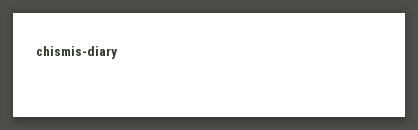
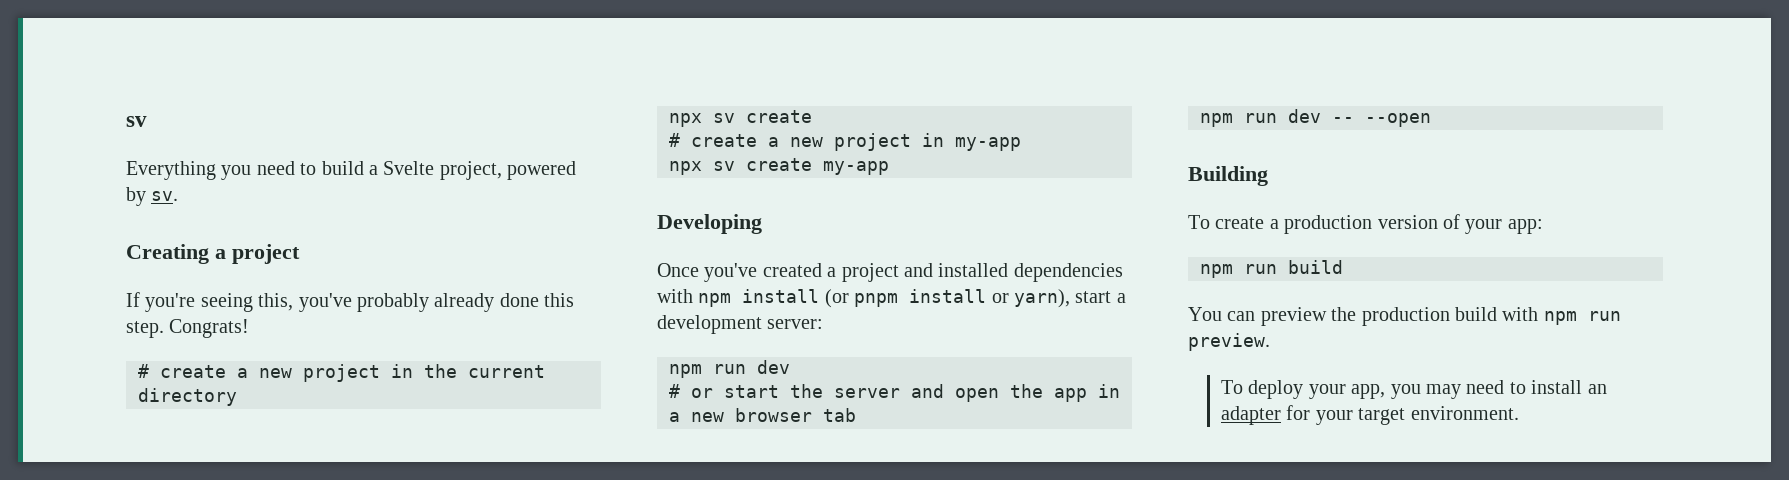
[36,46,118,59] chismis-diary -> [126,116,147,127] [126,161,577,180] [126,187,179,206] [126,244,300,264] [126,292,575,312] [126,319,250,338] [138,364,545,382] [138,388,237,406] [669,110,812,127] [669,133,1021,151] [669,158,889,175] [657,214,762,234] [657,263,1123,282] [657,289,1126,308] [657,315,824,334] [669,360,790,378] [669,384,1120,402] [669,408,856,422] [1200,109,1431,127] [1188,166,1268,186] [1188,214,1543,234] [1200,260,1343,278] [1188,307,1621,326] [1188,333,1270,351] [1221,380,1607,399] [1221,405,1519,425] sv // Everything you need to build a Svelte project, powered by sv. // Creating a project // If you're seeing this, you've probably already done this step. Congrats! // # create a new project in the current directory // npx sv create // # create a new project in my-app // npx sv create my-app // Developing // Once you've created a project and installed dependencies with npm install (or pnpm install or yarn), start a development server: // npm run dev // # or start the server and open the app in a new browser tab // npm run dev -- --open // Building // To create a production version of your app: // npm run build // You can preview the production build with npm run preview. // To deploy your app, you may need to install an adapter for your target environment.

